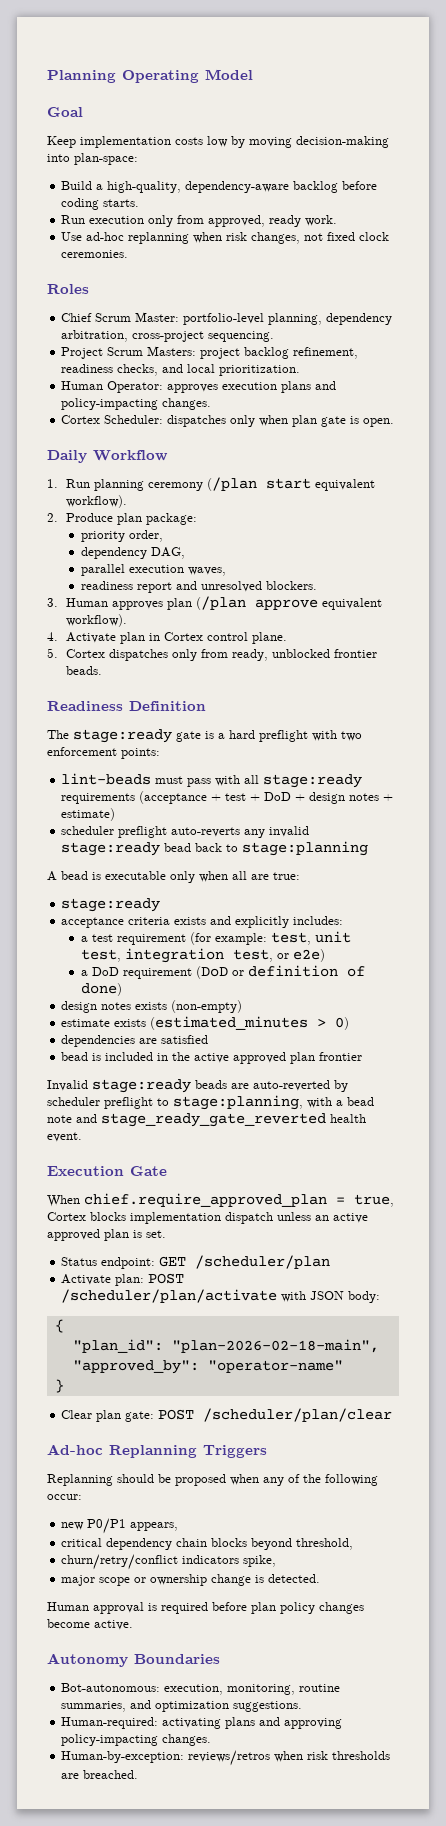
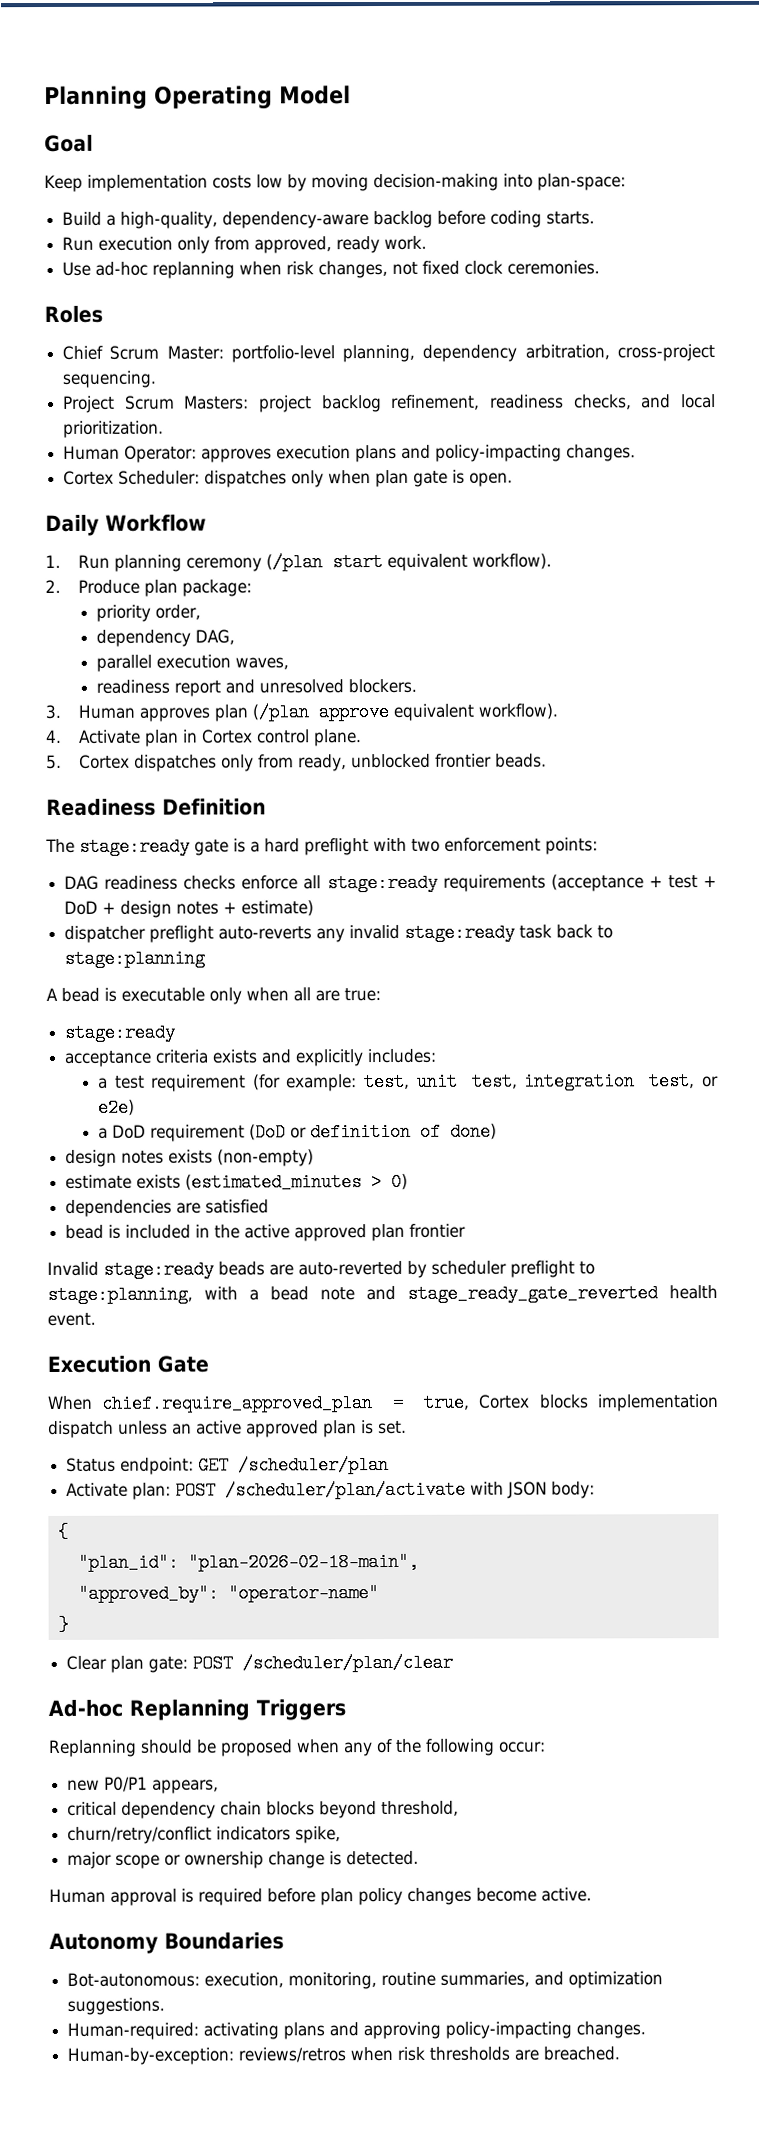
[61,773,241,787] lint-beads must pass with -> [64,875,299,890] DAG readiness checks enforce
[61,826,115,835] scheduler -> [64,925,147,943] dispatcher
[164,843,192,852] bead -> [519,924,553,939] task

